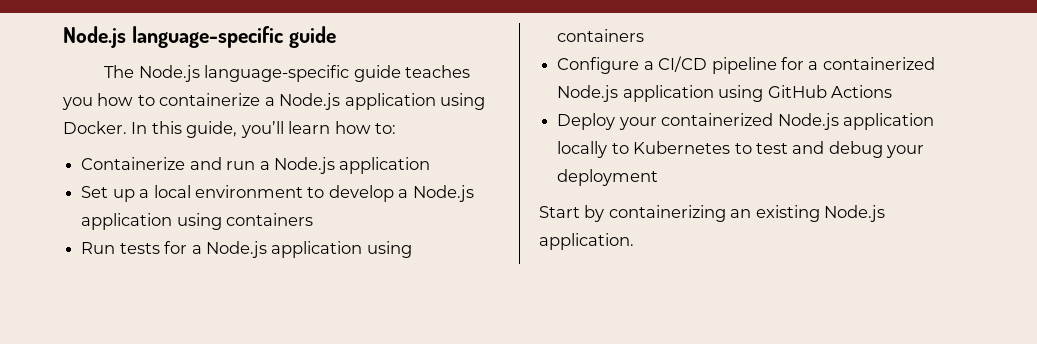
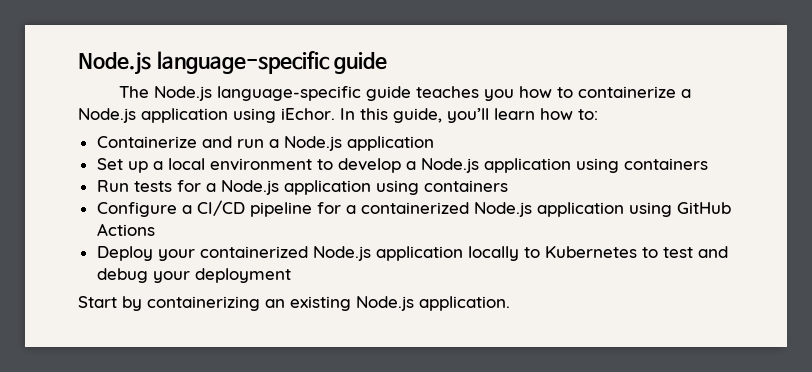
[63,121,127,134] Docker. -> [281,108,335,120] iEchor.

